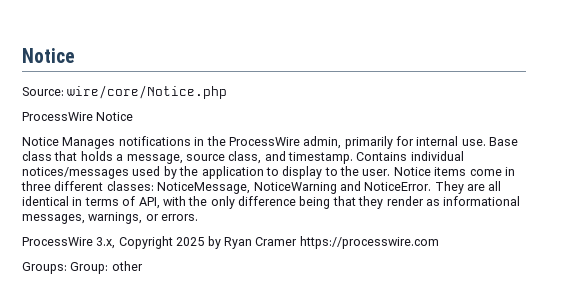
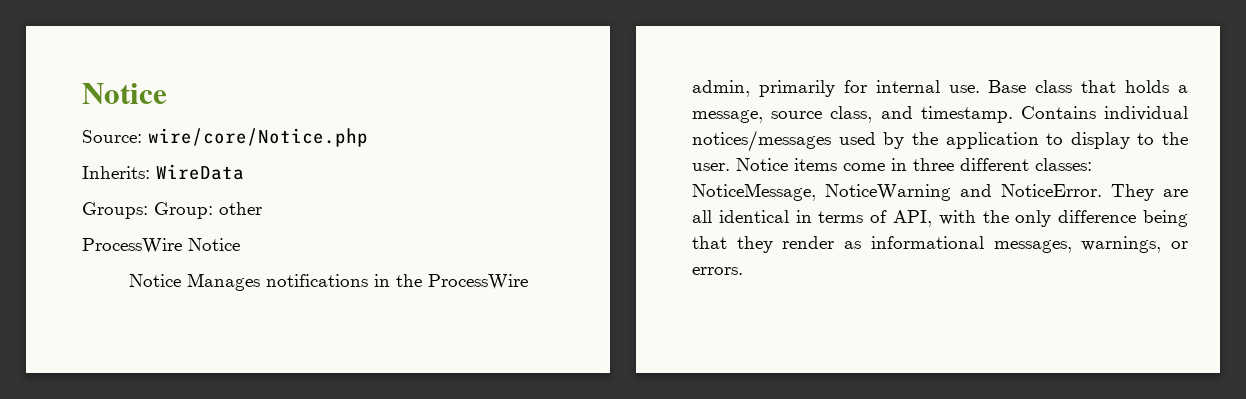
(228, 92) none -> [82,164,244,180] [82,202,262,219] // Inherits: WireData // Groups: Group: other
[22,236,439,249] [22,261,143,274] // ProcessWire 3.x, Copyright 2025 by Ryan Cramer https://processwire.com // Groups: Group: other -> (743, 271) none

